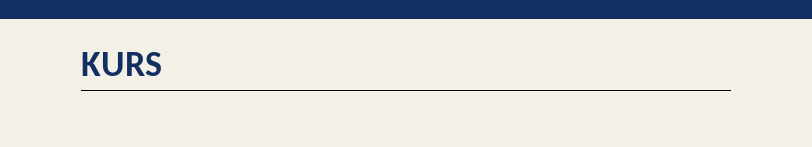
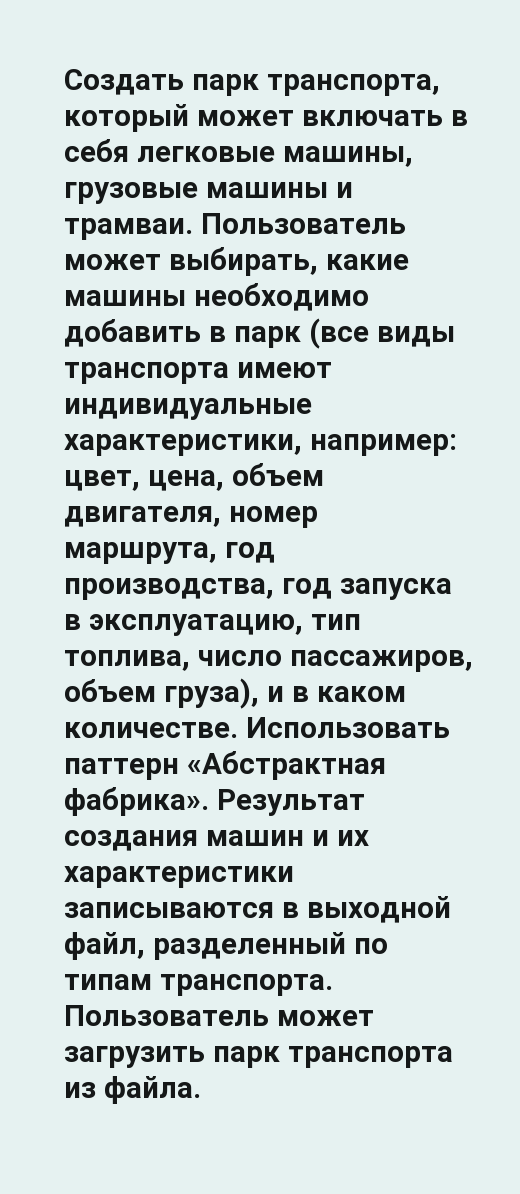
[81,52,162,76] KURS -> [64,69,440,96] [64,104,468,132] [64,139,413,167] [64,182,353,204] [64,213,406,240] [64,247,409,276] [64,283,369,311] [64,318,455,349] [64,362,332,384] [64,398,312,420] [64,434,457,456] [64,463,324,491] [64,506,318,528] [64,542,275,564] [64,578,452,600] [64,614,361,636] [64,650,473,672] [64,678,406,709] [64,717,450,738] [64,751,386,780] [64,787,365,816] [64,830,369,851] [64,866,294,888] [64,896,451,923] [64,932,388,960] [64,974,333,996] [64,1005,374,1026] [64,1046,453,1068] [64,1076,201,1104] Создать парк транспорта, который может включать в себя легковые машины, грузовые машины и трамваи. Пользователь может выбирать, какие машины необходимо добавить в парк (все виды транспорта имеют индивидуальные характеристики, например: цвет, цена, объем двигателя, номер маршрута, год производства, год запуска в эксплуатацию, тип топлива, число пассажиров, объем груза), и в каком количестве. Использовать паттерн «Абстрактная фабрика». Результат создания машин и их характеристики записываются в выходной файл, разделенный по типам транспорта. Пользователь может загрузить парк транспорта из файла.

